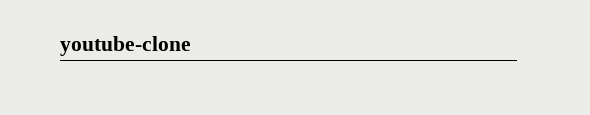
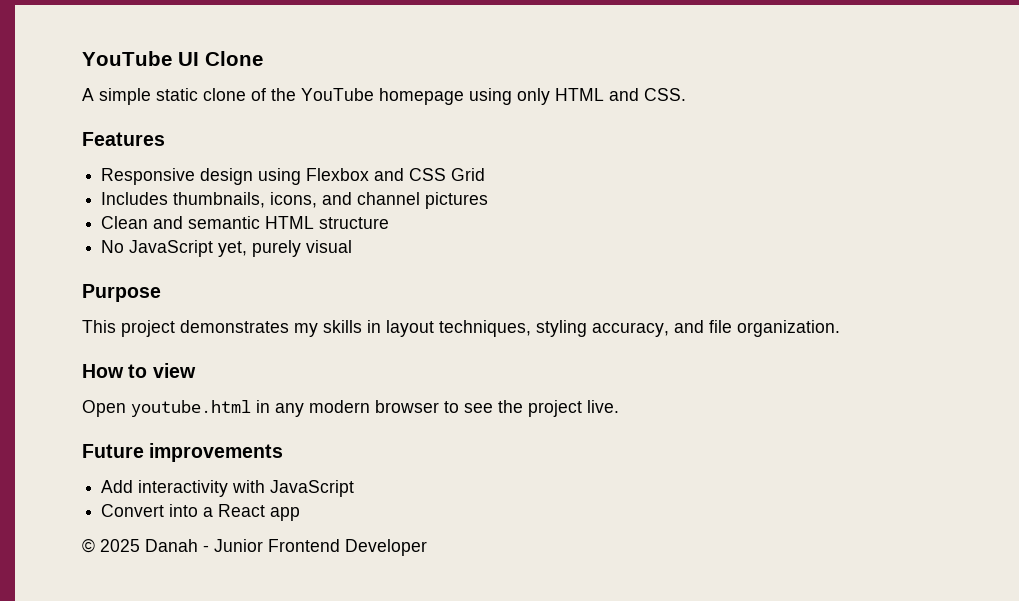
[60,36,191,56] youtube-clone -> [82,51,263,66] [82,88,686,105] [82,132,165,146] [101,168,486,185] [101,192,489,209] [101,216,390,229] [101,240,353,257] [82,284,161,302] [82,320,840,337] [82,363,196,378] [82,400,619,417] [82,443,284,462] [101,480,355,497] [101,504,301,521] [82,538,427,556] YouTube UI Clone // A simple static clone of the YouTube homepage using only HTML and CSS. // Features // Responsive design using Flexbox and CSS Grid // Includes thumbnails, icons, and channel pictures // Clean and semantic HTML structure // No JavaScript yet, purely visual // Purpose // This project demonstrates my skills in layout techniques, styling accuracy, and file organization. // How to view // Open youtube.html in any modern browser to see the project live. // Future improvements // Add interactivity with JavaScript // Convert into a React app // © 2025 Danah - Junior Frontend Developer

